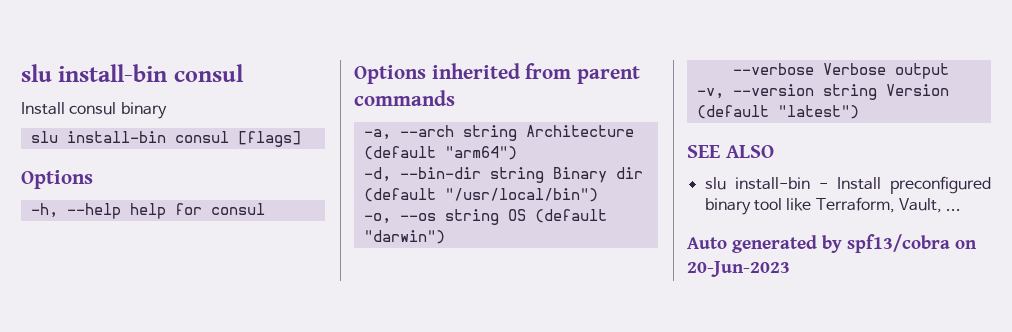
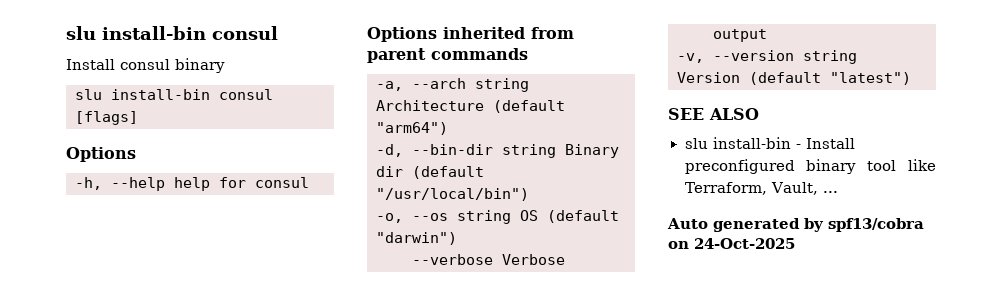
[687,261,790,277] 20-Jun-2023 -> [694,238,795,249] 24-Oct-2025

